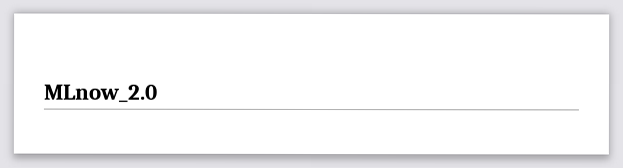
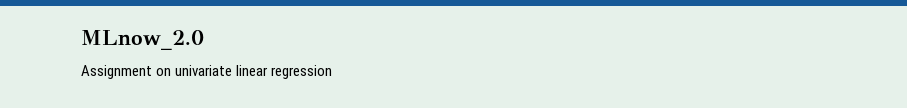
(157, 93) none -> [81,65,333,79] // Assignment on univariate linear regression

